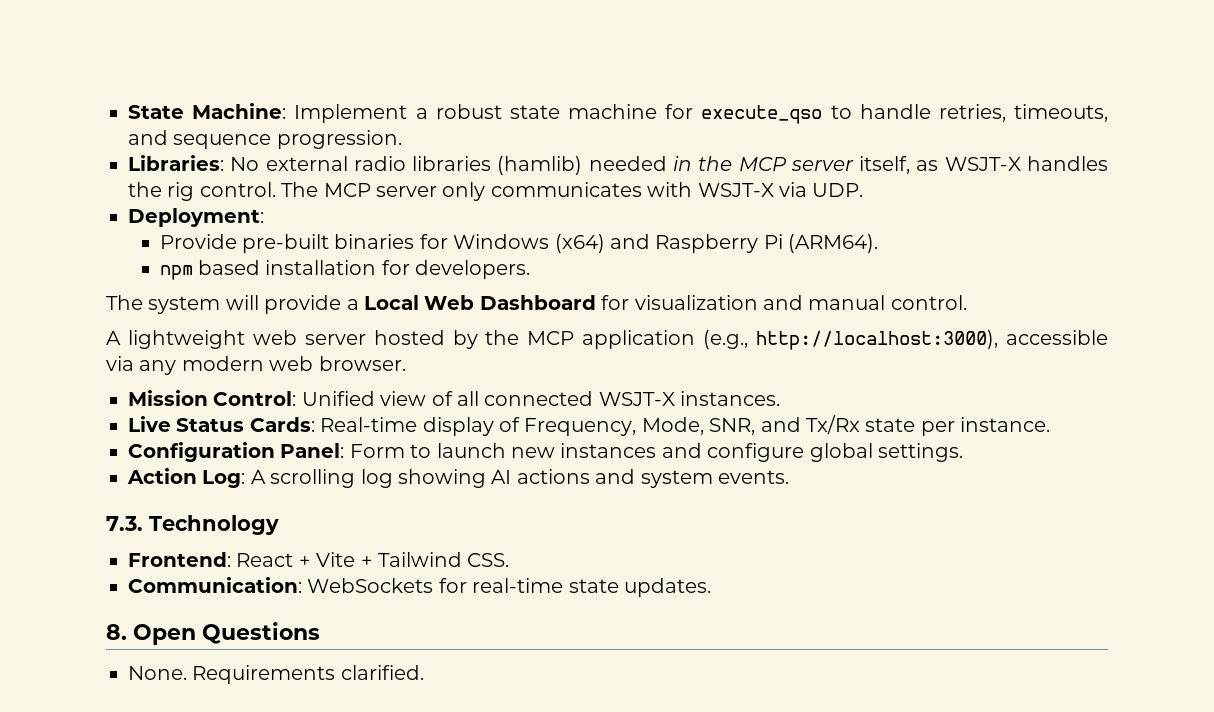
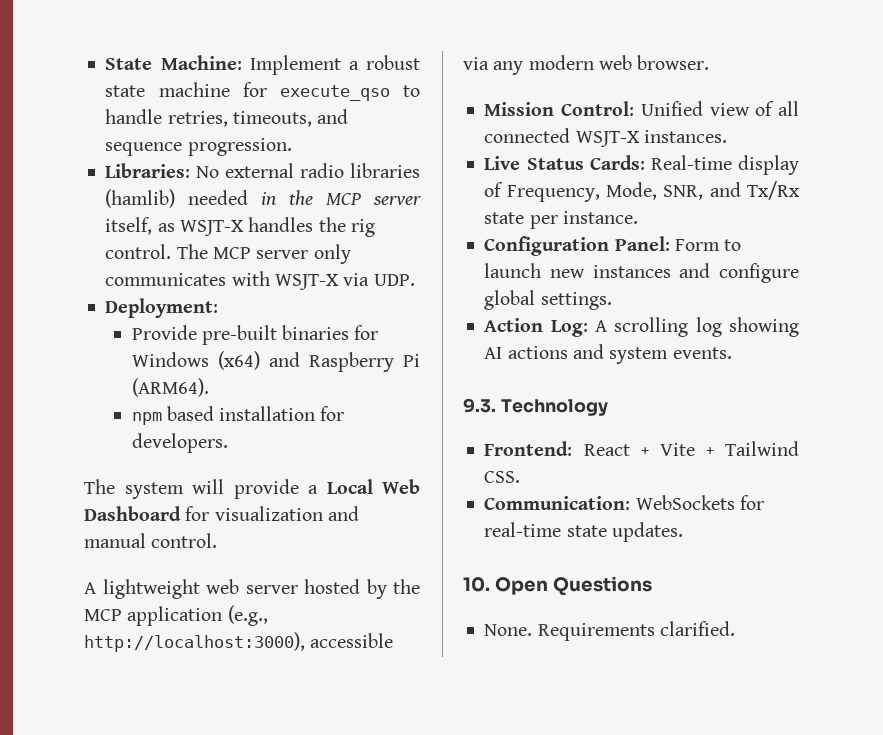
[106,516,143,531] 7.3. -> [463,398,496,413] 9.3.
[106,624,127,640] 8. -> [463,577,490,592] 10.

